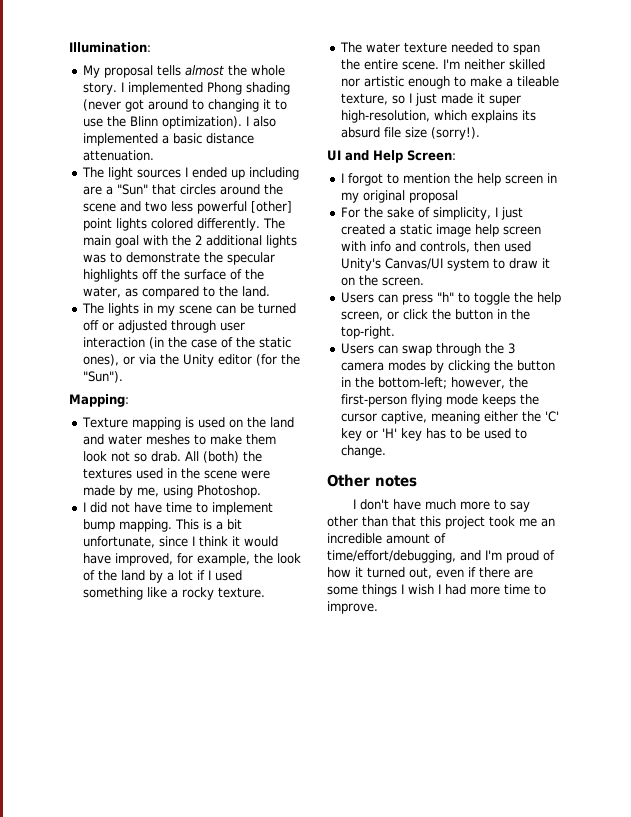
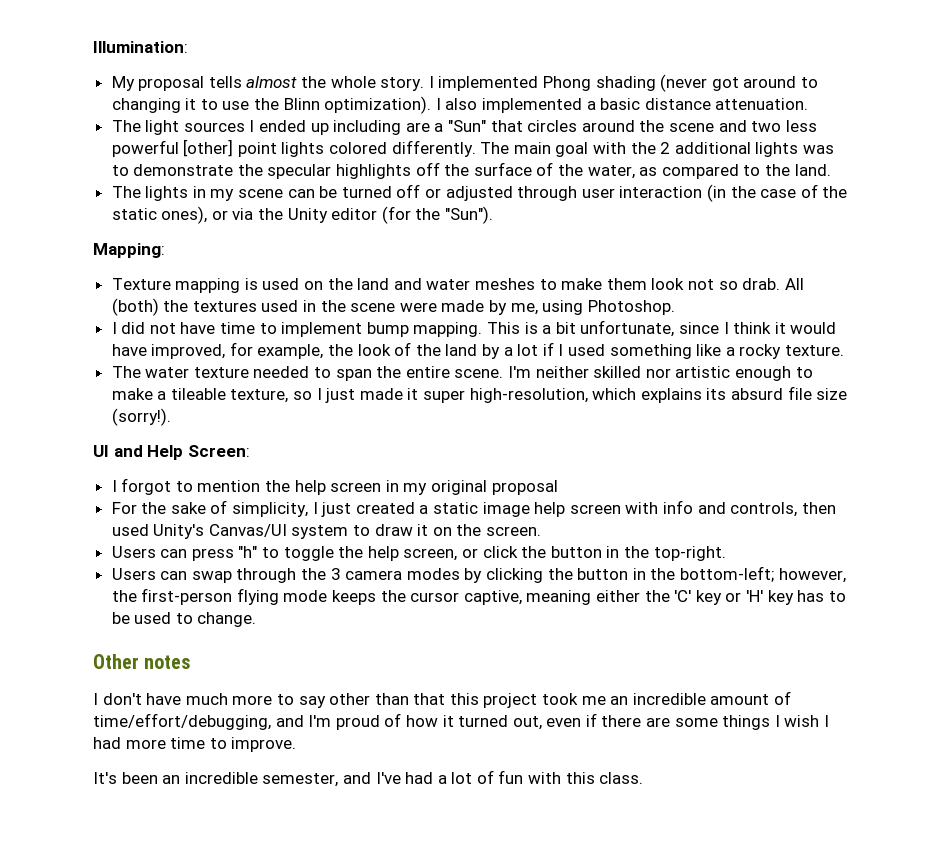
(378, 607) none -> [93,770,644,787] // It's been an incredible semester, and I've had a lot of fun with this class.

